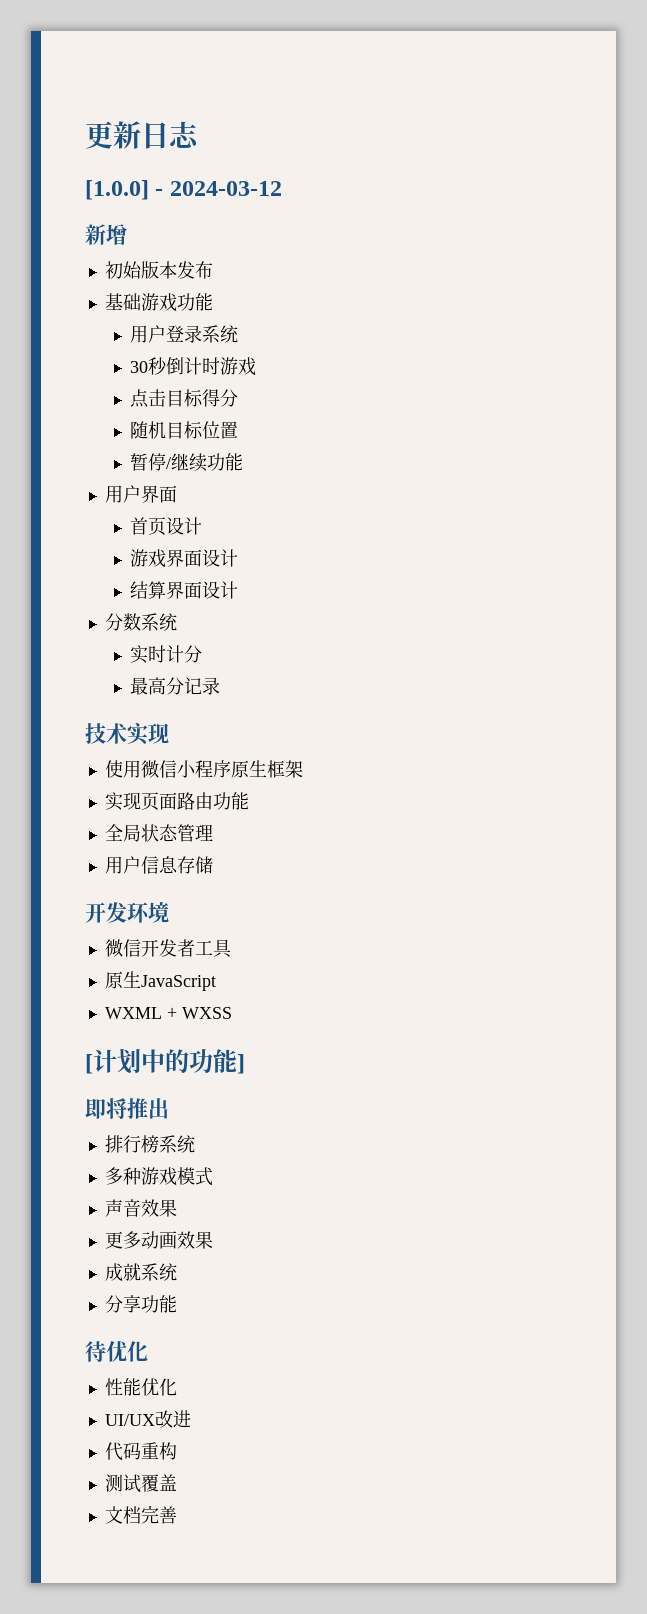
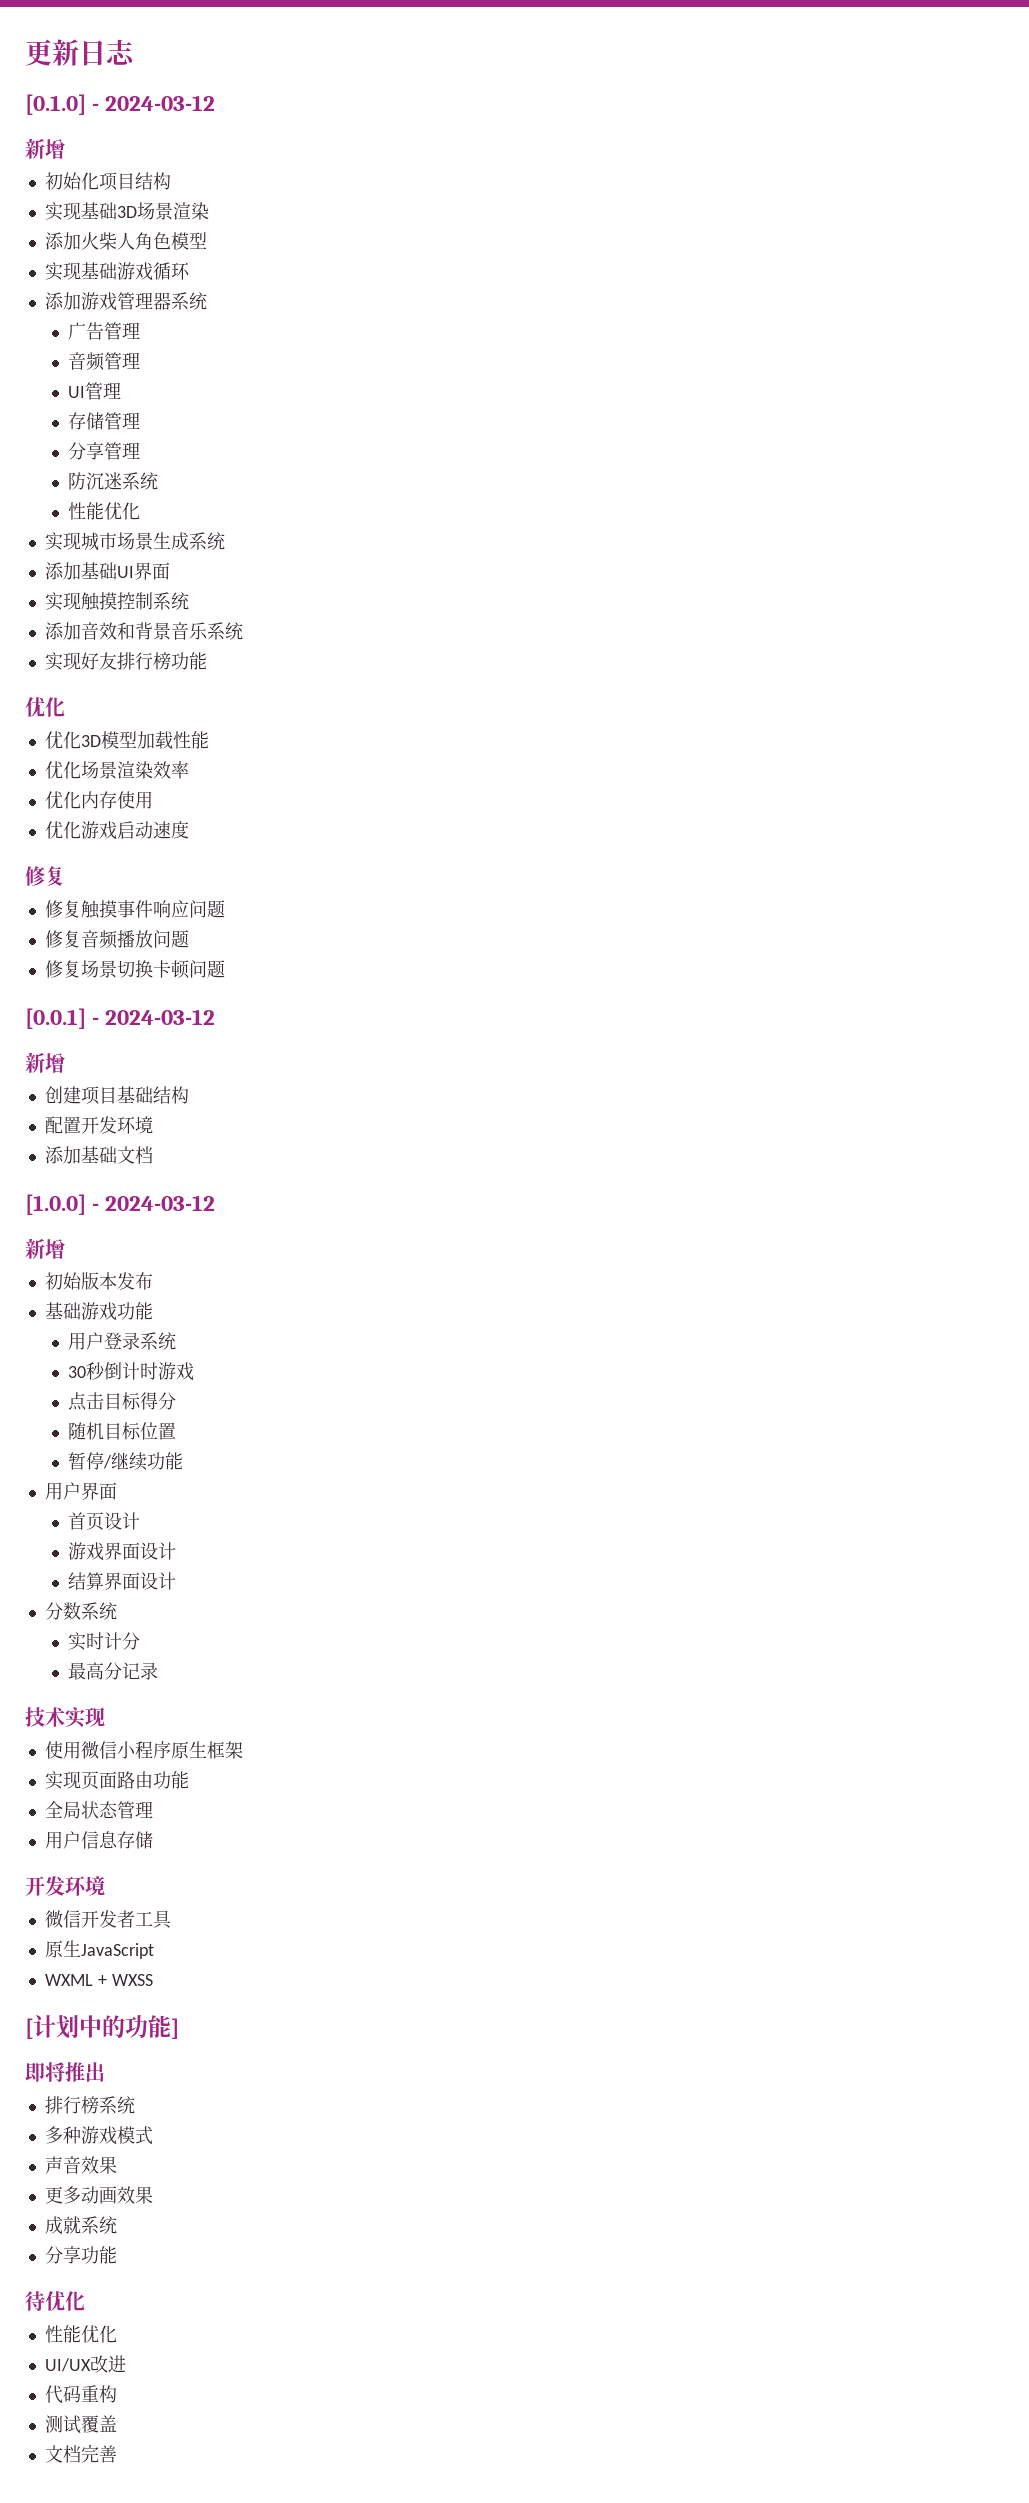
(200, 134) none -> [25,94,216,115] [25,138,65,159] [44,172,171,191] [44,202,209,221] [44,232,207,250] [44,262,190,281] [44,292,207,311] [67,322,140,340] [67,352,140,371] [67,382,121,400] [67,412,140,430] [67,442,140,460] [67,472,158,490] [67,502,140,520] [44,532,225,551] [44,562,170,580] [44,592,189,611] [44,622,243,640] [44,652,207,671] [25,697,65,717] [44,731,209,749] [44,761,189,779] [44,791,153,809] [44,821,189,840] [25,866,65,886] [44,900,225,919] [44,930,189,949] [44,960,225,979] [25,1008,216,1029] [25,1052,65,1073] [44,1086,189,1105] [44,1116,153,1134] [44,1146,153,1164] // [0.1.0] - 2024-03-12 // 新增 // 初始化项目结构 // 实现基础3D场景渲染 // 添加火柴人角色模型 // 实现基础游戏循环 // 添加游戏管理器系统 // 广告管理 // 音频管理 // UI管理 // 存储管理 // 分享管理 // 防沉迷系统 // 性能优化 // 实现城市场景生成系统 // 添加基础UI界面 // 实现触摸控制系统 // 添加音效和背景音乐系统 // 实现好友排行榜功能 // 优化 // 优化3D模型加载性能 // 优化场景渲染效率 // 优化内存使用 // 优化游戏启动速度 // 修复 // 修复触摸事件响应问题 // 修复音频播放问题 // 修复场景切换卡顿问题 // [0.0.1] - 2024-03-12 // 新增 // 创建项目基础结构 // 配置开发环境 // 添加基础文档

